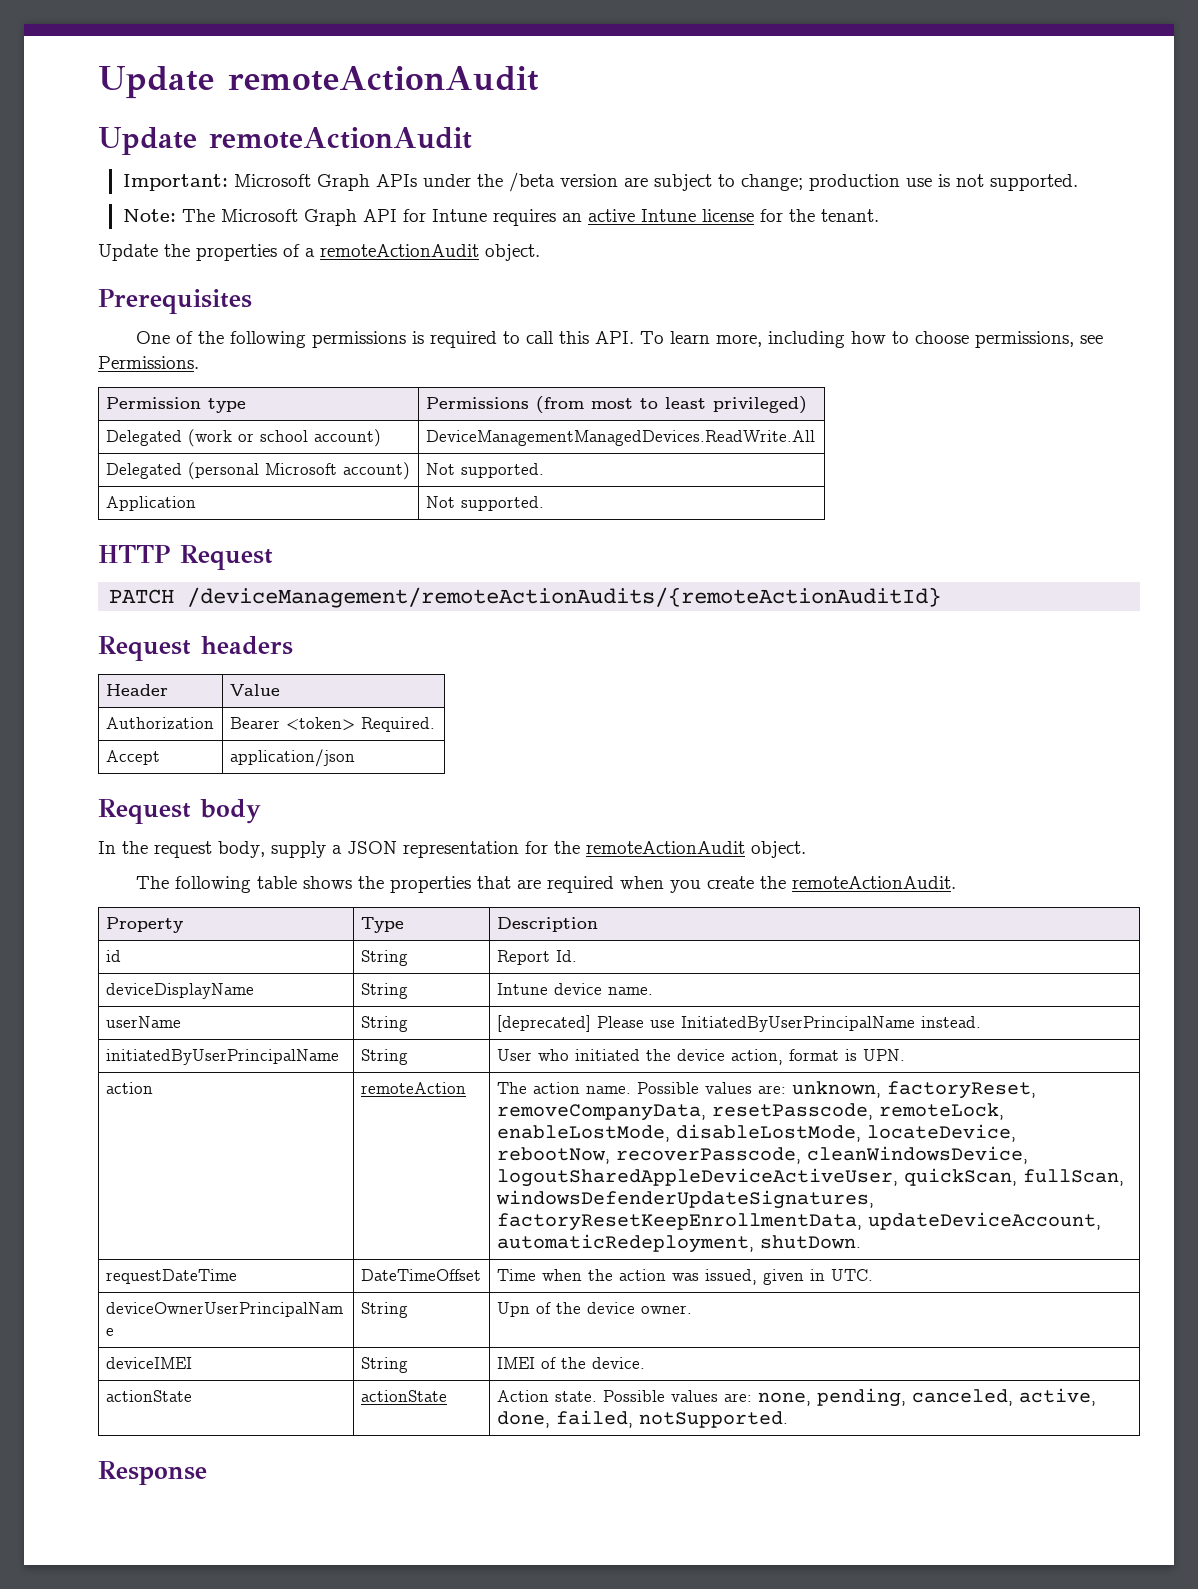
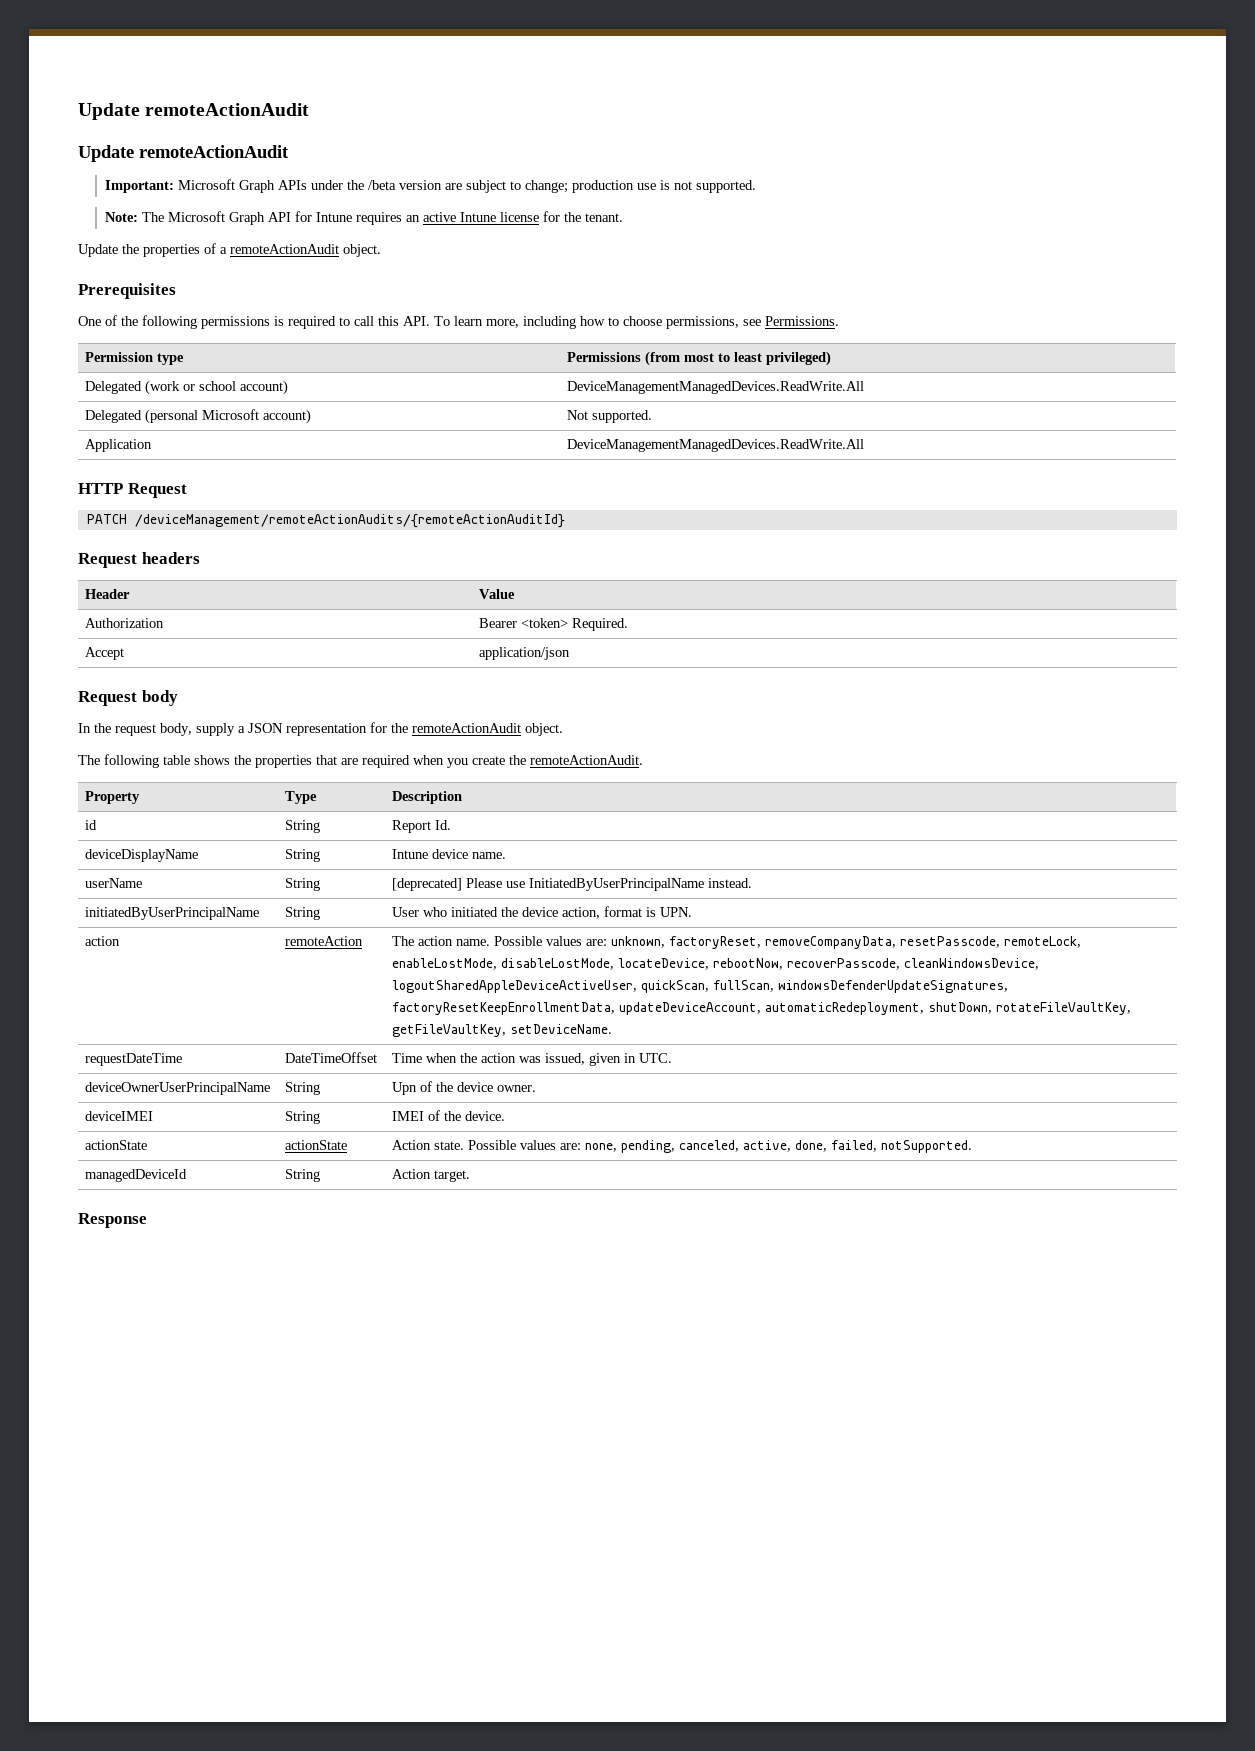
[425,496,544,511] Not supported. -> [567,439,865,452] DeviceManagementManagedDevices.ReadWrite.All
[759,1235,861,1249] shutDown. -> [928,1002,1132,1015] [392,1024,613,1037] shutDown, rotateFileVaultKey, getFileVaultKey, setDeviceName.
(788, 1419) none -> [85,1169,188,1182] [285,1169,321,1182] [392,1169,471,1182] // managedDeviceId | String | Action target.

